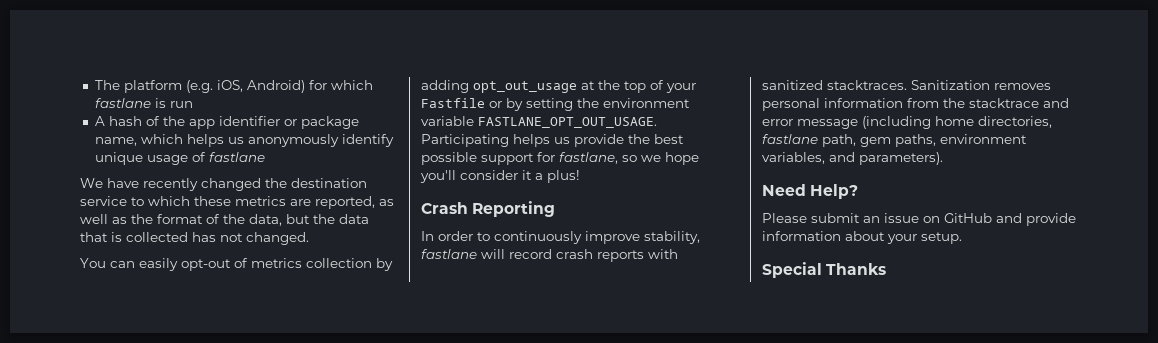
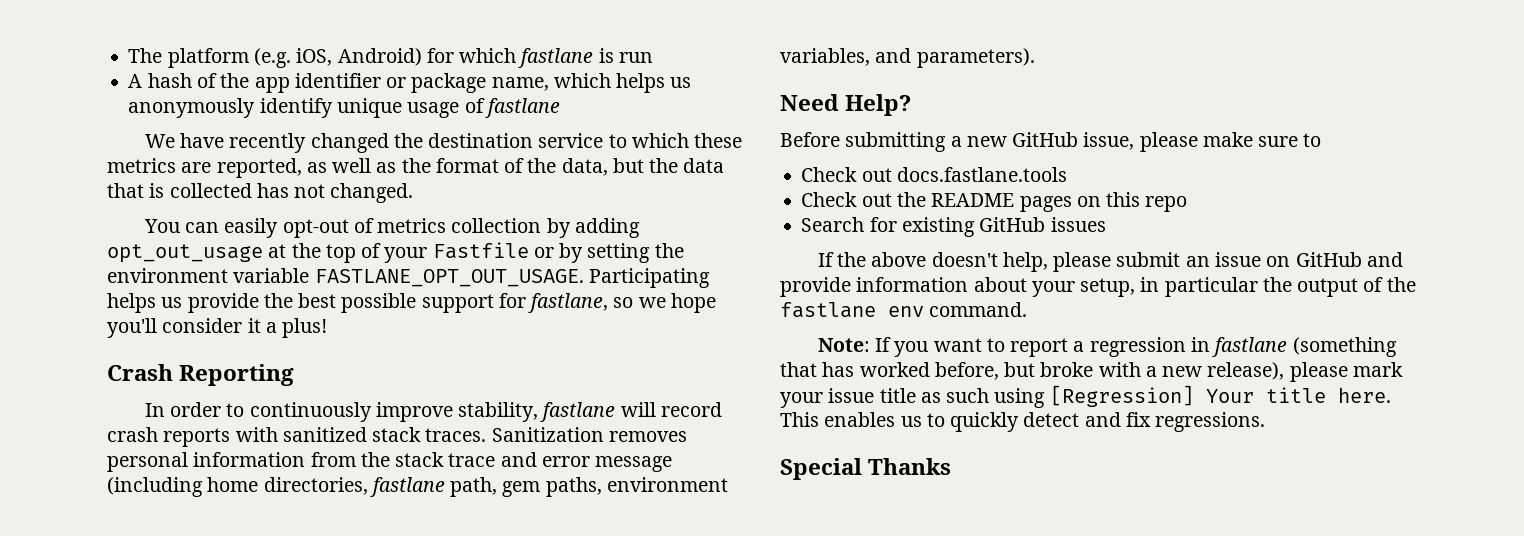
[827,80,907,90] stacktraces. -> [372,427,487,442] stack traces.
[969,98,1039,108] stacktrace -> [395,452,496,467] stack trace
[762,213,807,223] Please -> [780,132,1322,152] [801,167,1067,182] [801,192,1188,212] [801,217,1106,237] [817,252,1112,272] Before submitting a new GitHub issue, please make sure to // Check out docs.fastlane.tools // Check out the README pages on this repo // Search for existing GitHub issues // If the above doesn't help, please
[921,232,962,244] setup. -> [1080,277,1416,297] [780,302,1028,318] [817,337,1397,357] [780,362,1403,382] [780,385,1391,408] [780,412,1266,432] setup, in particular the output of the fastlane env command. // Note: If you want to report a regression in fastlane (something that has worked before, but broke with a new release), please mark your issue title as such using [Regression] Your title here. This enables us to quickly detect and fix regressions.

